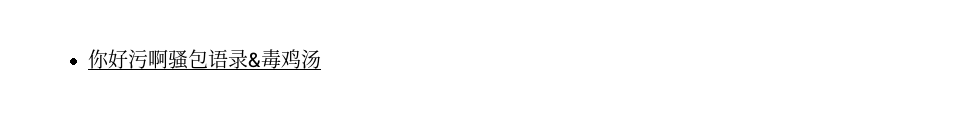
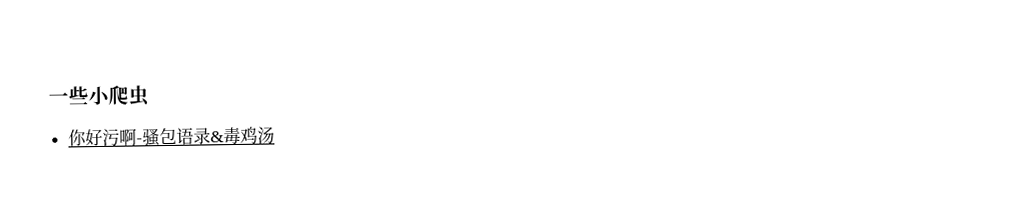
(88, 59) none -> [48,85,150,107] 一些小爬虫 //
(168, 59) none -> [135,138,143,144] -

